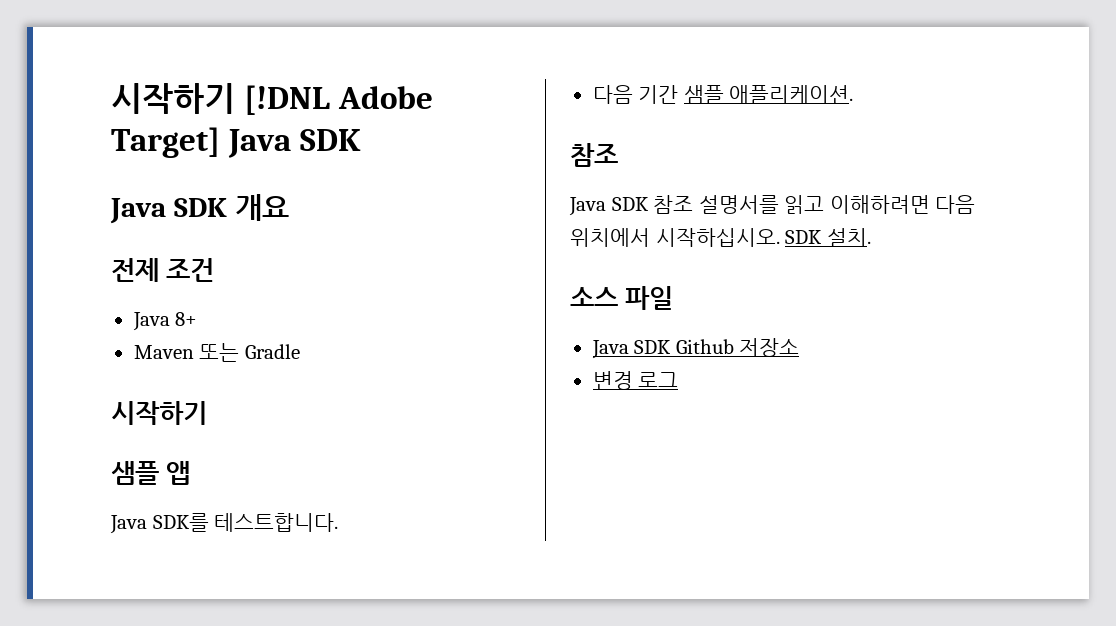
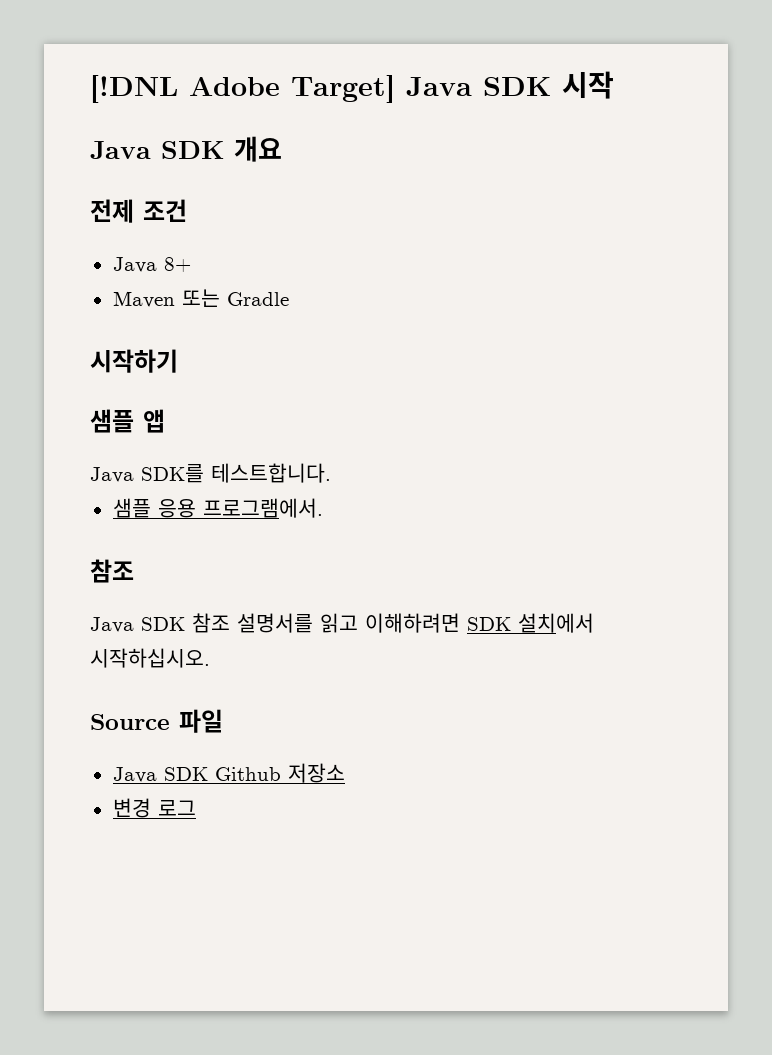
[111,83,235,114] 시작하기 -> (90, 89) none
(361, 140) none -> [562,71,614,99] 시작
[592,85,854,104] 다음 기간 샘플 애플리케이션. -> [112,498,323,518] 샘플 응용 프로그램에서.
[935,195,976,214] [570,228,650,247] 다음 위치에서 -> [467,613,594,633] SDK 설치에서
[785,228,871,247] [570,286,618,306] SDK 설치. // 소스 -> [90,714,170,730] // Source

